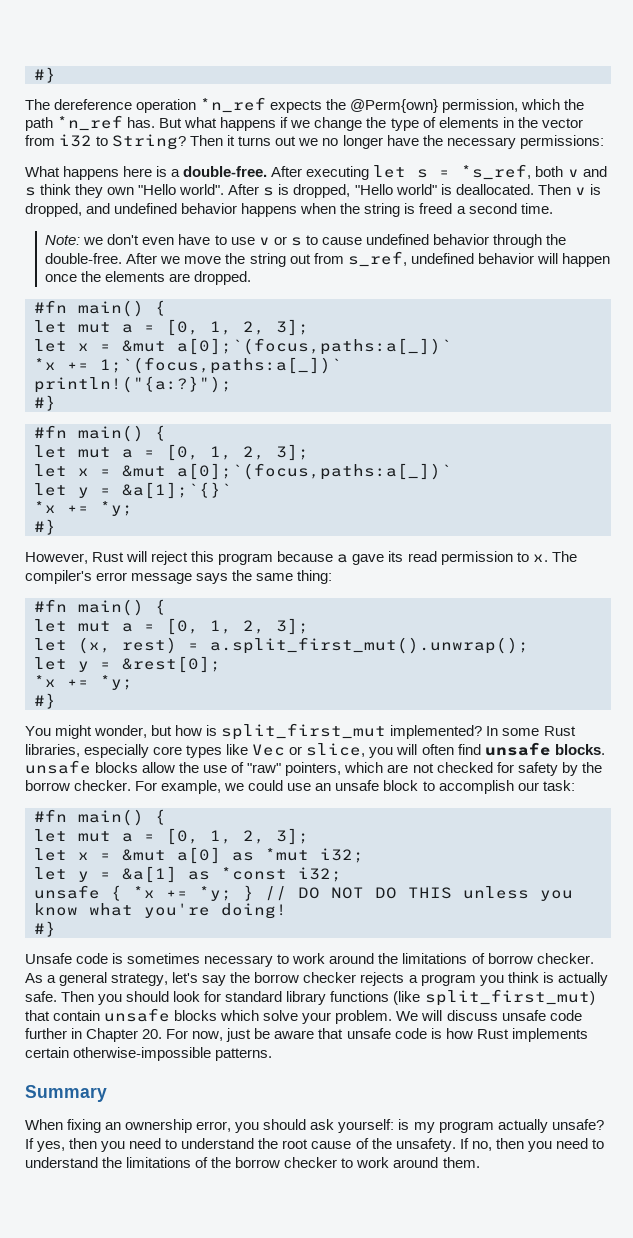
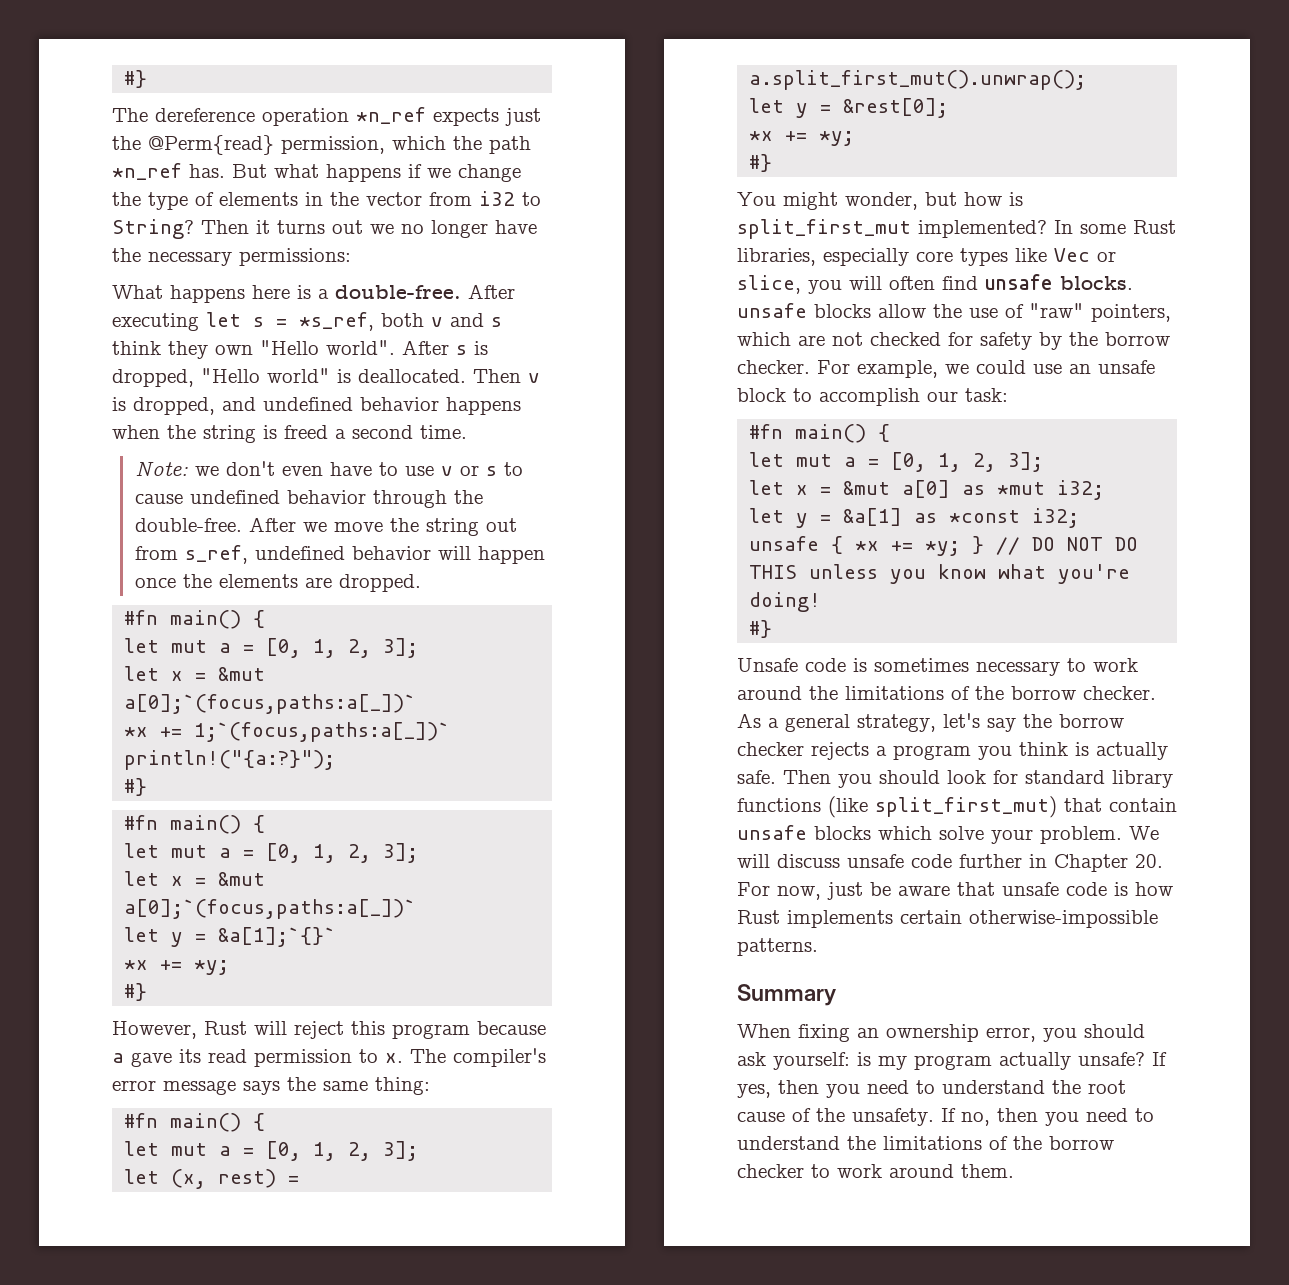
[326,99,439,113] the @Perm{own} -> [505,108,541,126] [112,135,274,155] just the @Perm{read}
(485, 958) none -> [975,686,1004,700] the

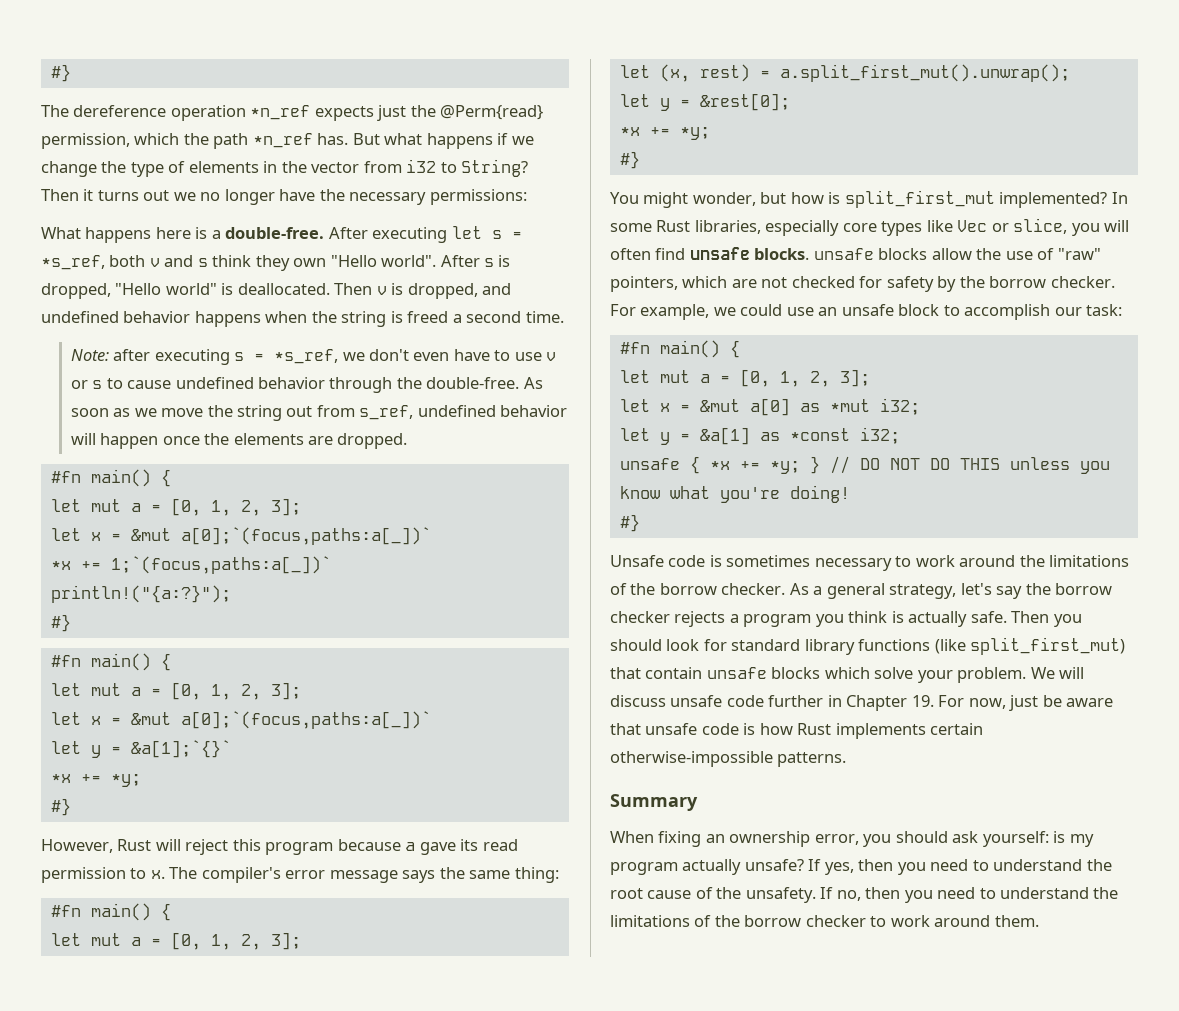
(188, 468) none -> [113,349,339,365] after executing s = *s_ref,
[248,517,296,532] After -> [523,377,543,389] [70,408,131,417] As soon as
[1135,854,1163,868] 20. -> [911,695,934,707] 19.

